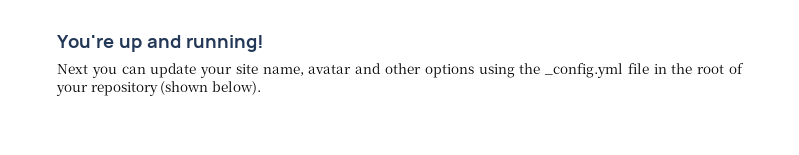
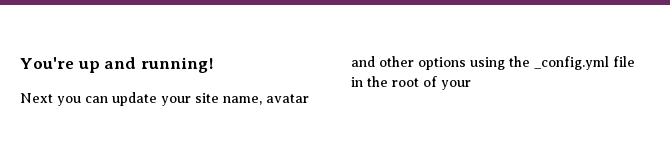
[90,81,261,96] repository (shown below). -> (471, 85) none

